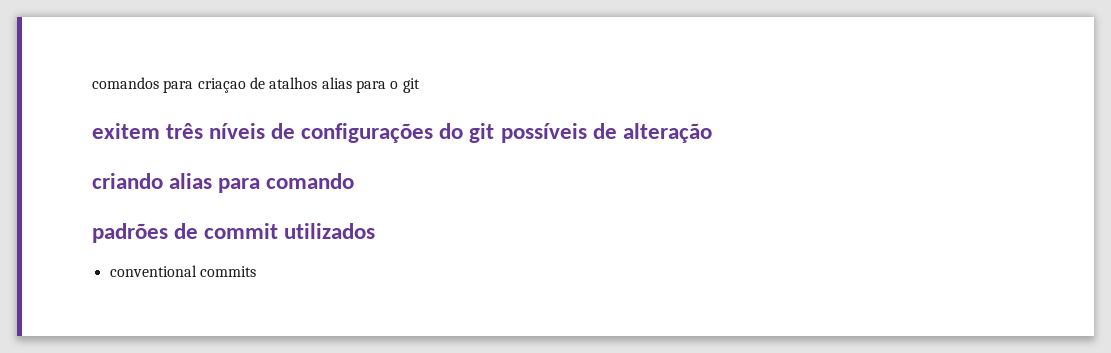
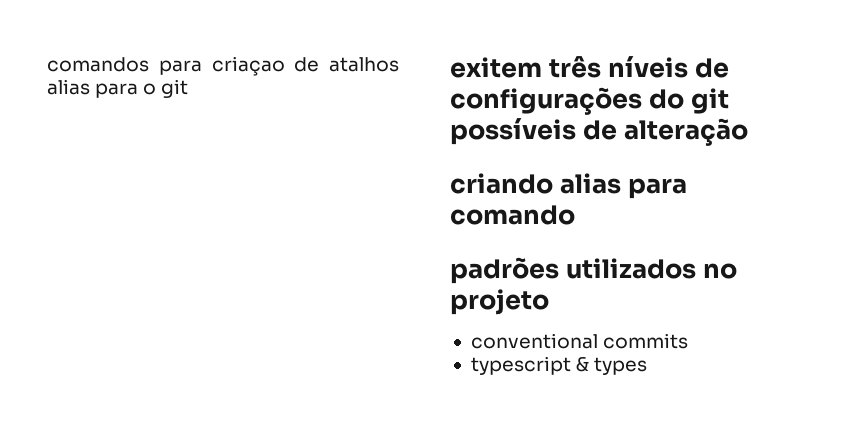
[174,223,279,239] de commit -> (559, 270) none
(376, 231) none -> [702,263,737,279] [450,289,549,315] no projeto
(256, 271) none -> [470,356,648,375] // typescript & types

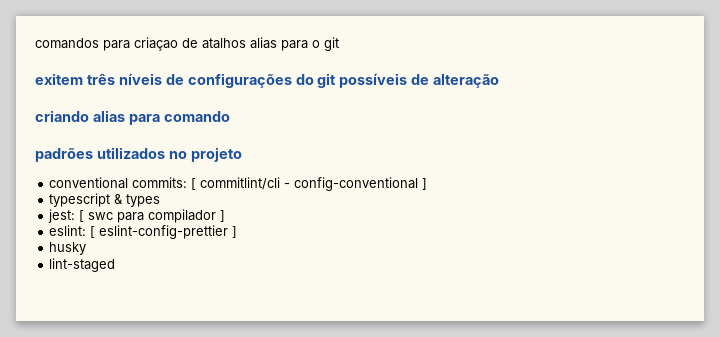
[603,333,689,349] [470,356,648,375] commits // typescript & types -> [132,177,428,191] [49,193,161,207] [48,209,226,223] [49,225,238,239] [49,242,87,255] [49,258,116,272] commits: [ commitlint/cli - config-conventional ] // typescript & types // jest: [ swc para compilador ] // eslint: [ eslint-config-prettier ] // husky // lint-staged

